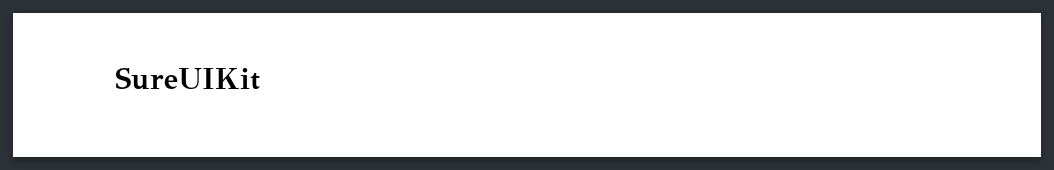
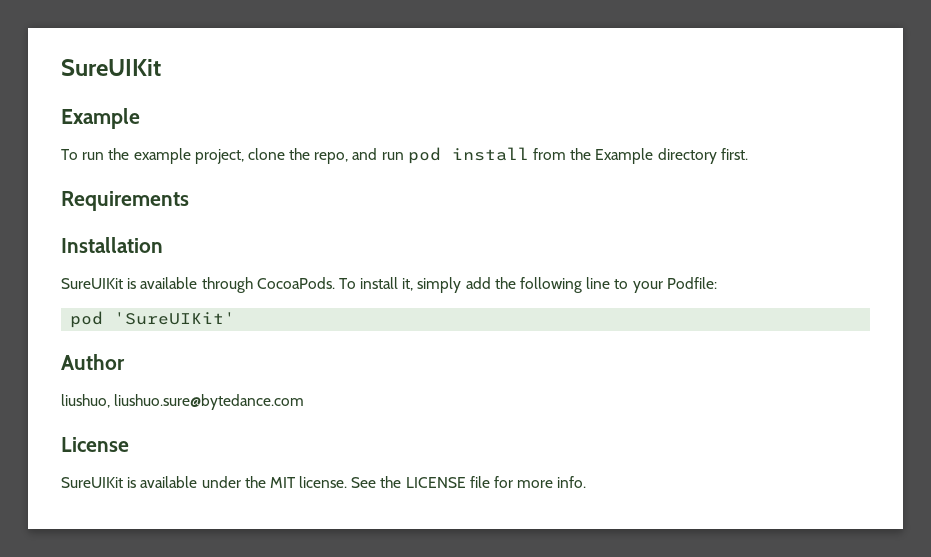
[115,67,260,90] SureUIKit -> [61,59,161,76] [61,108,140,129] [61,147,748,164] [61,191,189,211] [61,237,163,253] [61,277,717,293] [70,311,236,328] [61,354,125,370] [61,394,305,410] [61,437,129,452] [61,476,587,488] SureUIKit // Example // To run the example project, clone the repo, and run pod install from the Example directory first. // Requirements // Installation // SureUIKit is available through CocoaPods. To install it, simply add the following line to your Podfile: // pod 'SureUIKit' // Author // liushuo, liushuo.sure@bytedance.com // License // SureUIKit is available under the MIT license. See the LICENSE file for more info.

